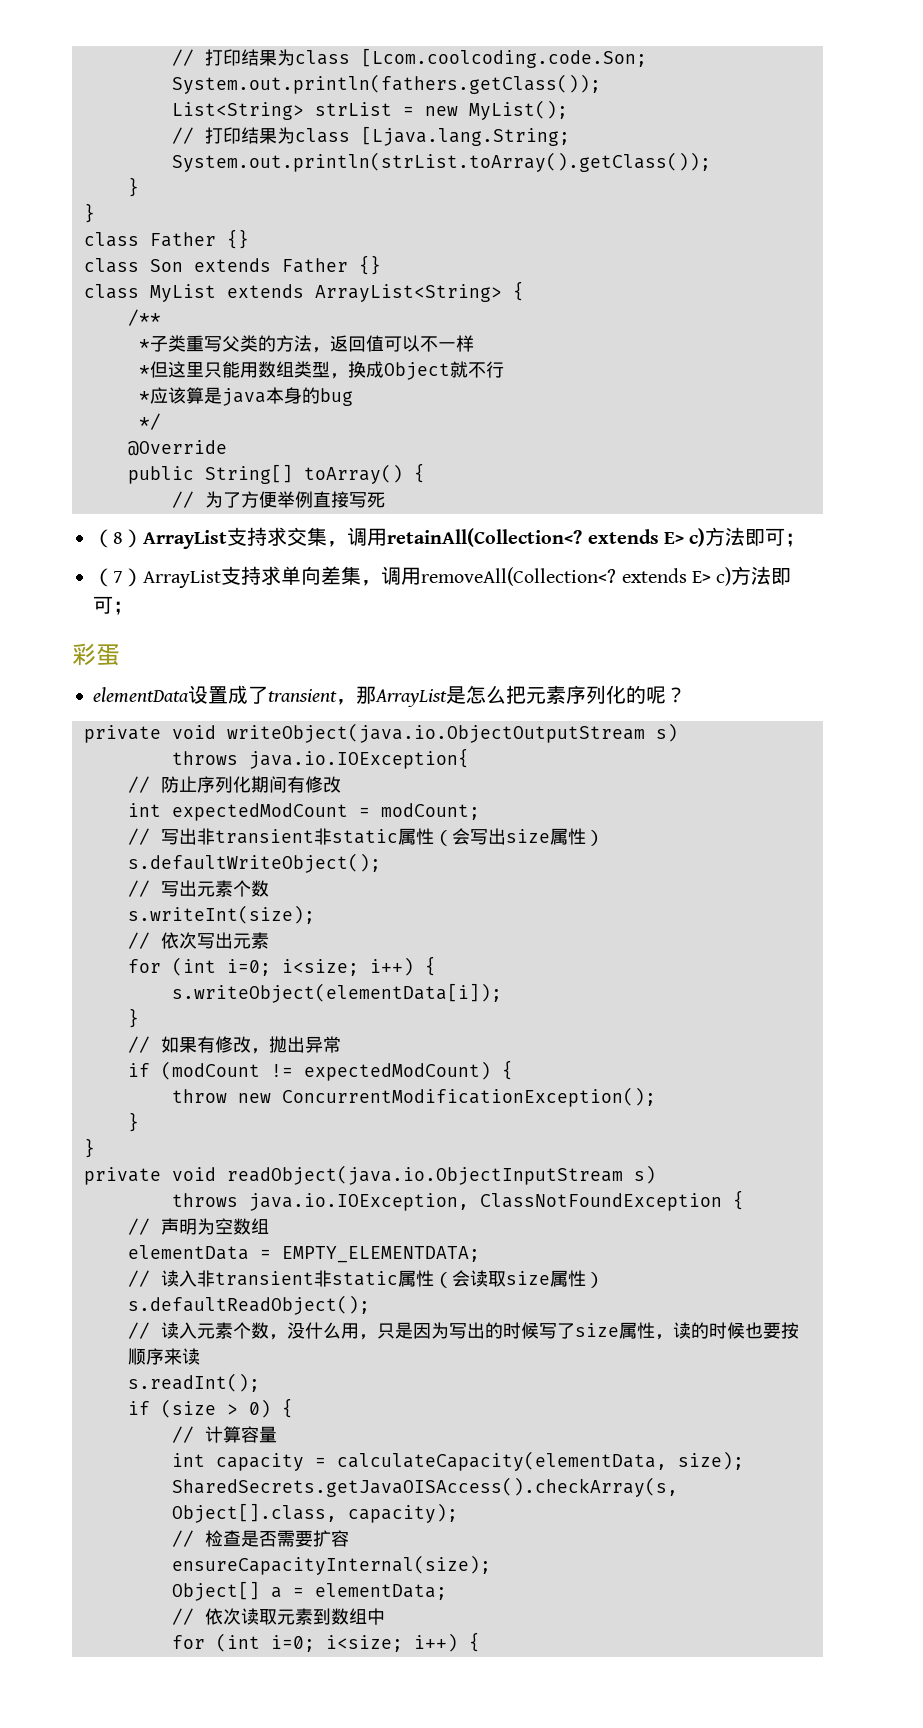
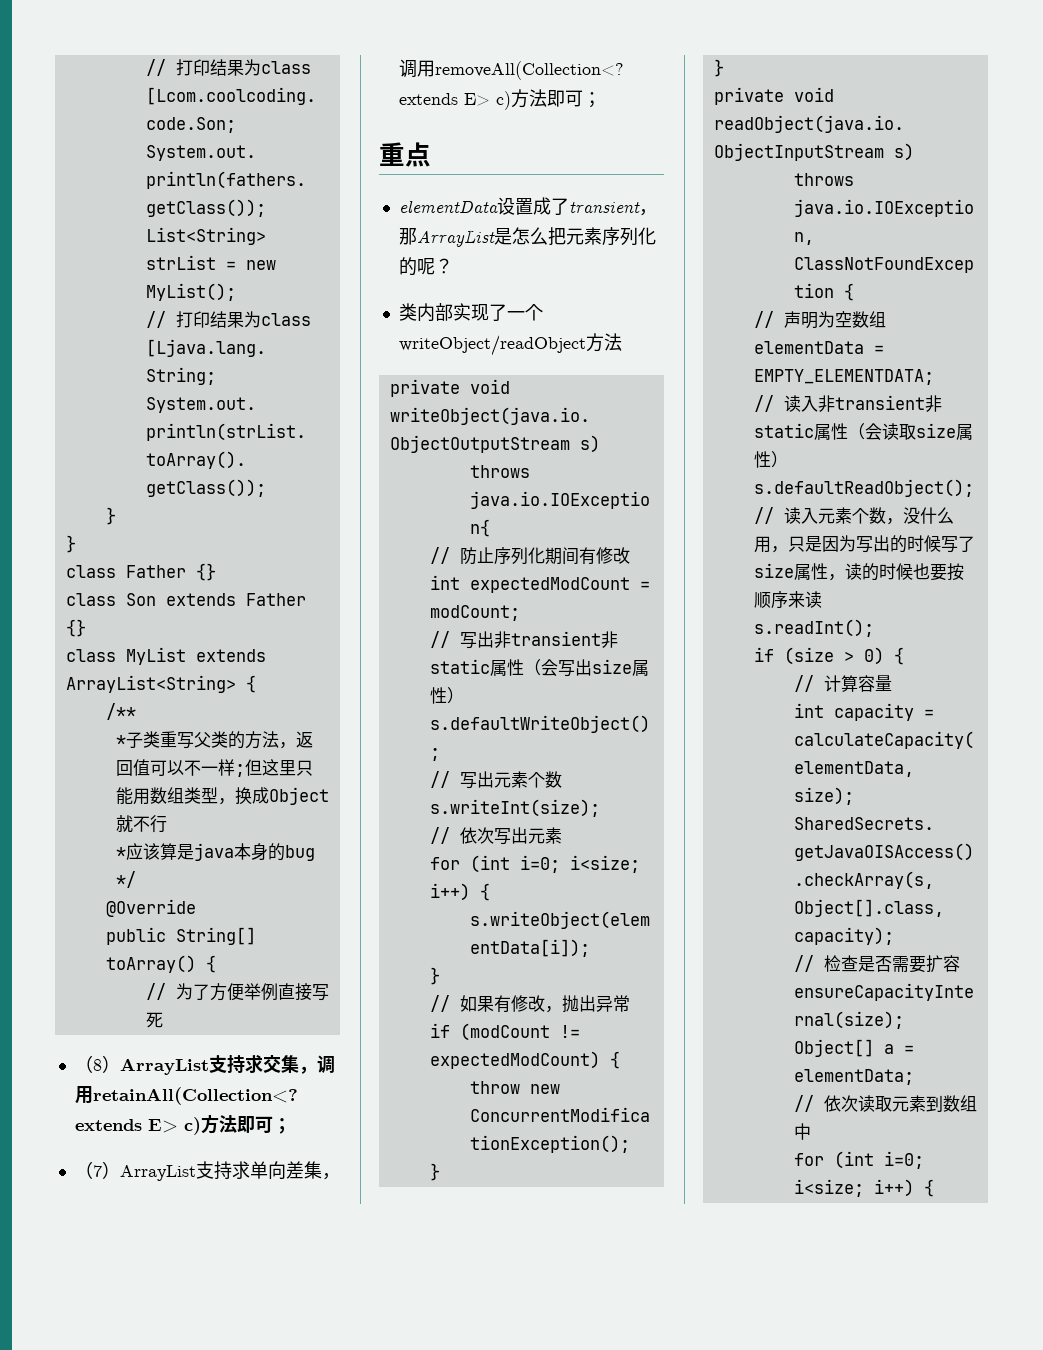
[138,365,150,376] // * -> [234,764,245,777] ;
[72,643,120,666] 彩蛋 -> [379,142,431,167] 重点
(687, 695) none -> [398,303,543,322] [398,333,622,356] // 类内部实现了一个writeObject/readObject方法

